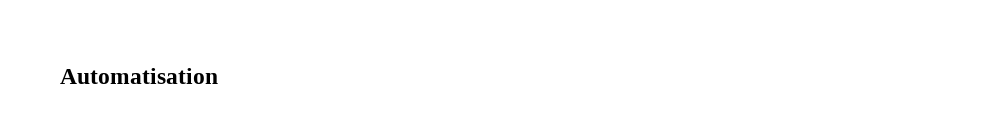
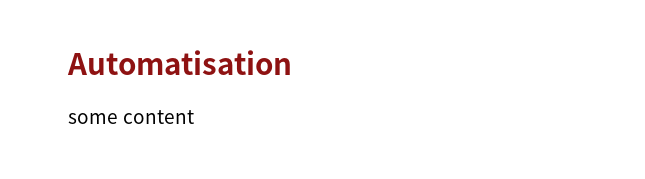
(218, 76) none -> [68,110,195,124] // some content

